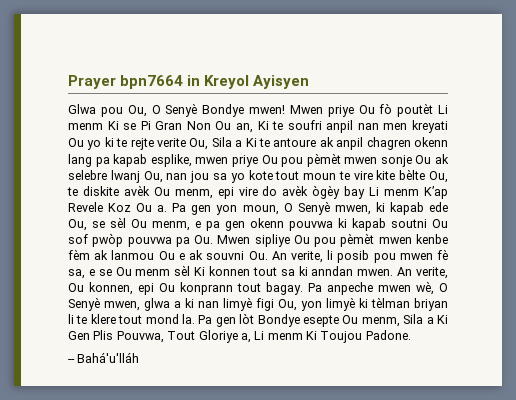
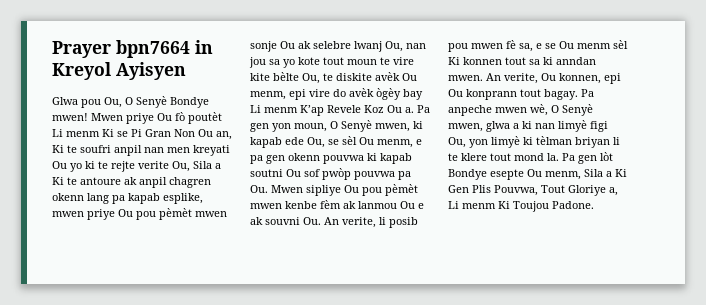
[68,352,140,363] // -- Bahá'u'lláh -> (594, 205) none

